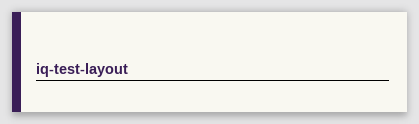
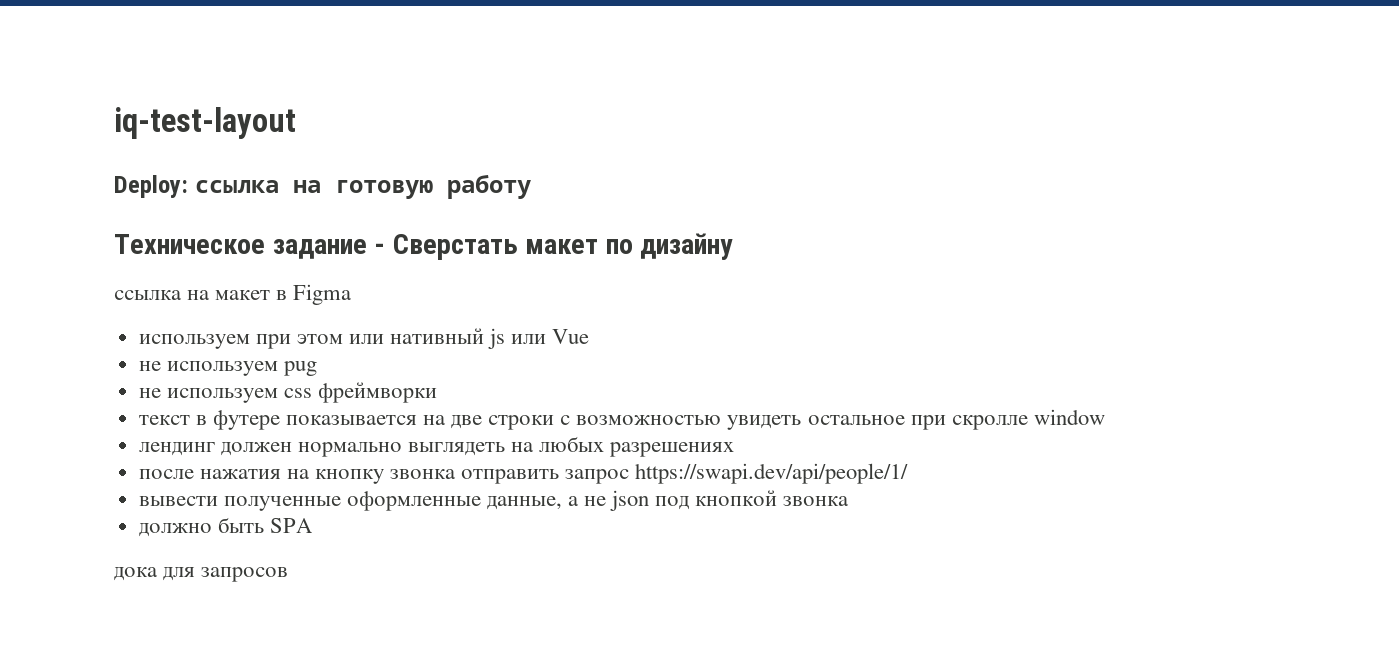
(128, 70) none -> [114,174,531,199] [114,233,734,260] [114,284,352,305] [138,328,590,349] [138,361,317,376] [138,382,437,403] [138,409,1105,430] [138,436,735,457] [138,463,909,484] [138,490,850,511] [138,517,312,537] [114,567,289,582] // Deploy: ссылка на готовую работу // Техническое задание - Сверстать макет по дизайну // ссылка на макет в Figma // используем при этом или нативный js или Vue // не используем pug // не используем css фреймворки // текст в футере показывается на две строки с возможностью увидеть остальное при скролле window // лендинг должен нормально выглядеть на любых разрешениях // после нажатия на кнопку звонка отправить запрос https://swapi.dev/api/people/1/ // вывести полученные оформленные данные, а не json под кнопкой звонка // должно быть SPA // дока для запросов

